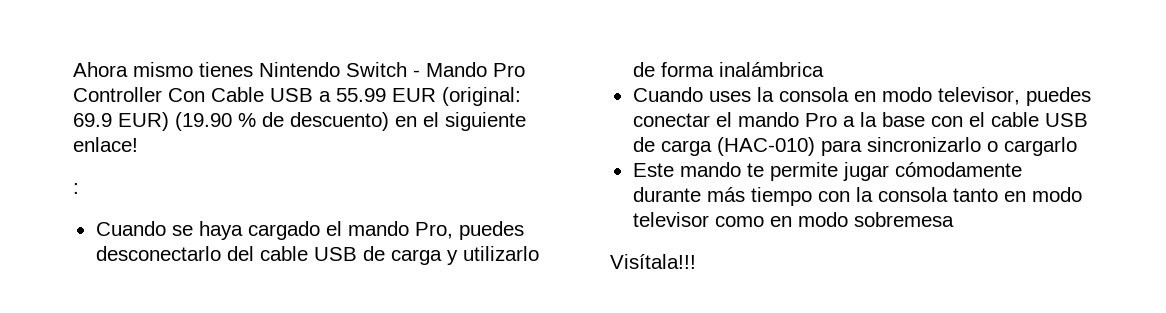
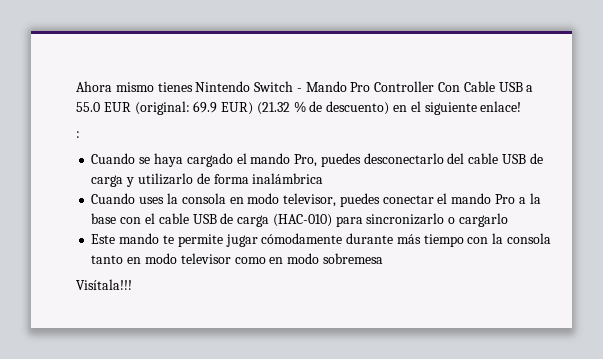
[336,88,386,102] 55.99 -> [76,102,100,112] 55.0
[175,112,232,131] (19.90 -> [256,102,290,115] (21.32

